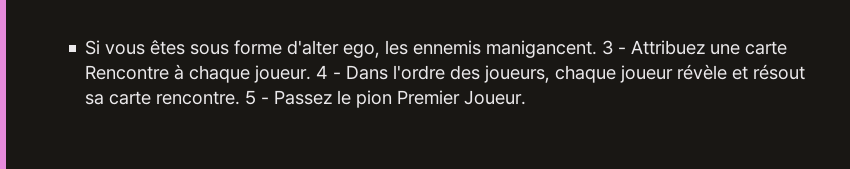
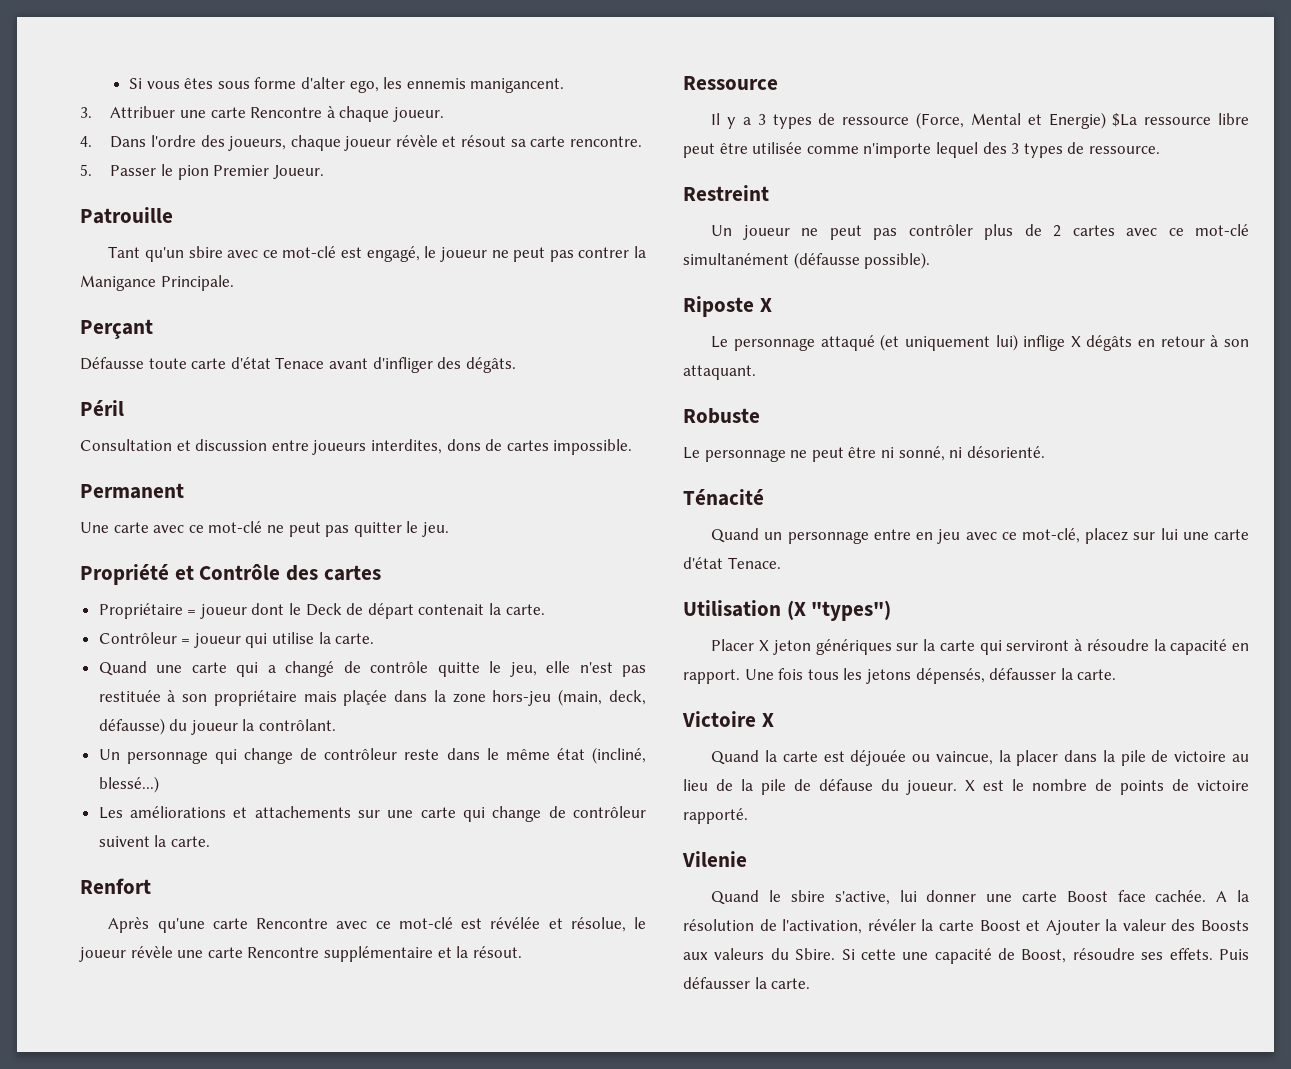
[602,40,706,55] 3 - Attribuez -> [80,106,176,118] // 3. Attribuer
[316,65,342,79] 4 - -> [80,136,92,147] // 4.
[245,90,333,105] 5 - Passez -> [80,164,157,176] // 5. Passer
(527, 97) none -> [80,207,173,224] [108,246,646,262] [80,275,234,291] [80,319,153,339] [80,357,516,373] [80,400,124,416] [80,439,633,455] [80,483,184,499] [80,521,449,537] [80,564,381,585] [98,603,545,619] [98,632,375,648] [98,661,646,677] [98,689,646,706] [98,718,337,735] [98,747,646,764] [98,776,159,793] [98,806,646,822] [98,835,210,847] [80,878,151,894] [108,917,646,933] [79,946,522,962] [683,76,778,90] [711,112,1249,129] [683,142,1160,158] [683,185,769,201] [711,224,1249,240] [683,252,931,269] [683,296,772,317] [711,334,1249,351] [683,365,756,380] [683,408,760,424] [683,446,1045,462] [683,489,764,506] [711,528,1249,544] [683,557,781,569] [683,600,892,621] [711,639,1249,655] [683,668,1117,684] [682,711,774,727] [711,750,1249,766] [683,779,1249,795] [683,808,748,824] [682,851,747,867] [711,890,1249,905] [683,919,1249,935] [683,948,1249,964] [683,977,811,989] // Patrouille // Tant qu'un sbire avec ce mot-clé est engagé, le joueur ne peut pas contrer la Manigance Principale. // Perçant // Défausse toute carte d'état Tenace avant d'infliger des dégâts. // Péril // Consultation et discussion entre joueurs interdites, dons de cartes impossible. // Permanent // Une carte avec ce mot-clé ne peut pas quitter le jeu. // Propriété et Contrôle des cartes // Propriétaire = joueur dont le Deck de départ contenait la carte. // Contrôleur = joueur qui utilise la carte. // Quand une carte qui a changé de contrôle quitte le jeu, elle n'est pas restituée à son propriétaire mais plaçée dans la zone hors-jeu (main, deck, défausse) du joueur la contrôlant. // Un personnage qui change de contrôleur reste dans le même état (incliné, blessé...) // Les améliorations et attachements sur une carte qui change de contrôleur suivent la carte. // Renfort // Après qu'une carte Rencontre avec ce mot-clé est révélée et résolue, le joueur révèle une carte Rencontre supplémentaire et la résout. // Ressource // Il y a 3 types de ressource (Force, Mental et Energie) $La ressource libre peut être utilisée comme n'importe lequel des 3 types de ressource. // Restreint // Un joueur ne peut pas contrôler plus de 2 cartes avec ce mot-clé simultanément (défausse possible). // Riposte X // Le personnage attaqué (et uniquement lui) inflige X dégâts en retour à son attaquant. // Robuste // Le personnage ne peut être ni sonné, ni désorienté. // Ténacité // Quand un personnage entre en jeu avec ce mot-clé, placez sur lui une carte d'état Tenace. // Utilisation (X "types") // Placer X jeton génériques sur la carte qui serviront à résoudre la capacité en rapport. Une fois tous les jetons dépensés, défausser la carte. // Victoire X // Quand la carte est déjouée ou vaincue, la placer dans la pile de victoire au lieu de la pile de défause du joueur. X est le nombre de points de victoire rapporté. // Vilenie // Quand le sbire s'active, lui donner une carte Boost face cachée. A la résolution de l'activation, révéler la carte Boost et Ajouter la valeur des Boosts aux valeurs du Sbire. Si cette une capacité de Boost, résoudre ses effets. Puis défausser la carte.

